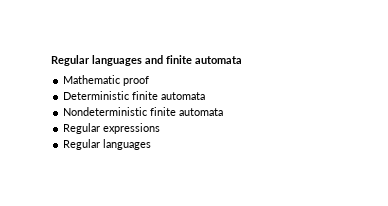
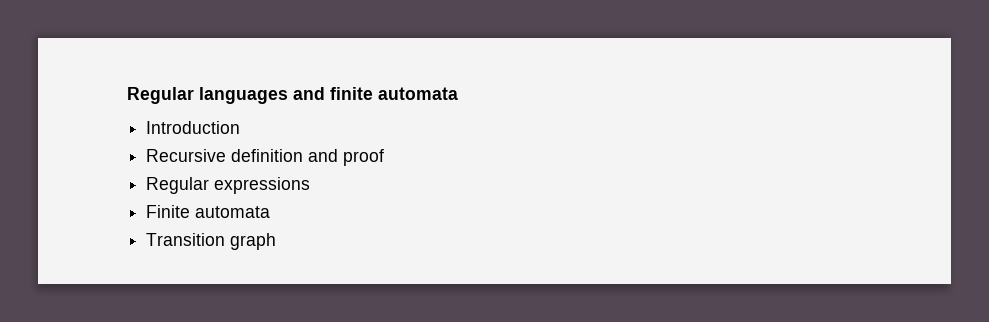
[63,75,150,86] [63,91,206,100] [63,107,224,116] [63,123,161,134] [63,139,152,150] Mathematic proof // Deterministic finite automata // Nondeterministic finite automata // Regular expressions // Regular languages -> [146,121,241,134] [146,149,385,166] [146,177,311,194] [146,205,271,218] [146,233,277,250] Introduction // Recursive definition and proof // Regular expressions // Finite automata // Transition graph

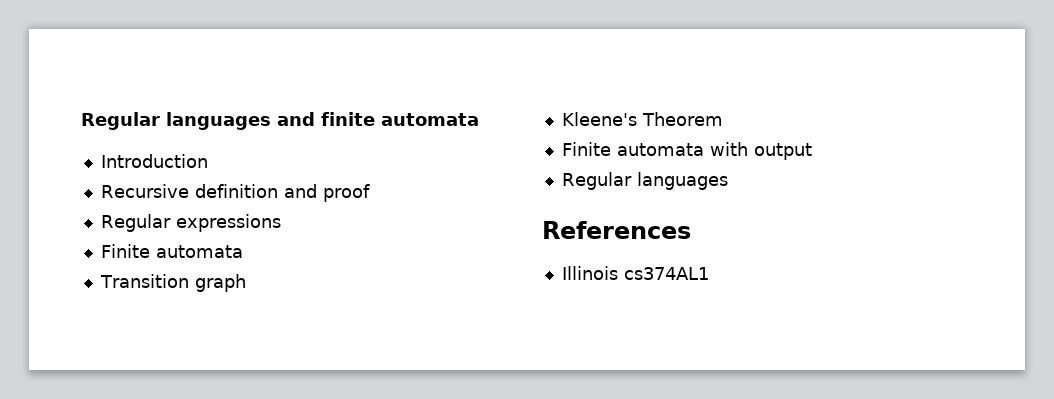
(277, 241) none -> [561,112,723,126] [561,142,812,160] [561,172,728,190] [542,221,691,239] [561,266,709,280] // Kleene's Theorem // Finite automata with output // Regular languages // References // Illinois cs374AL1

